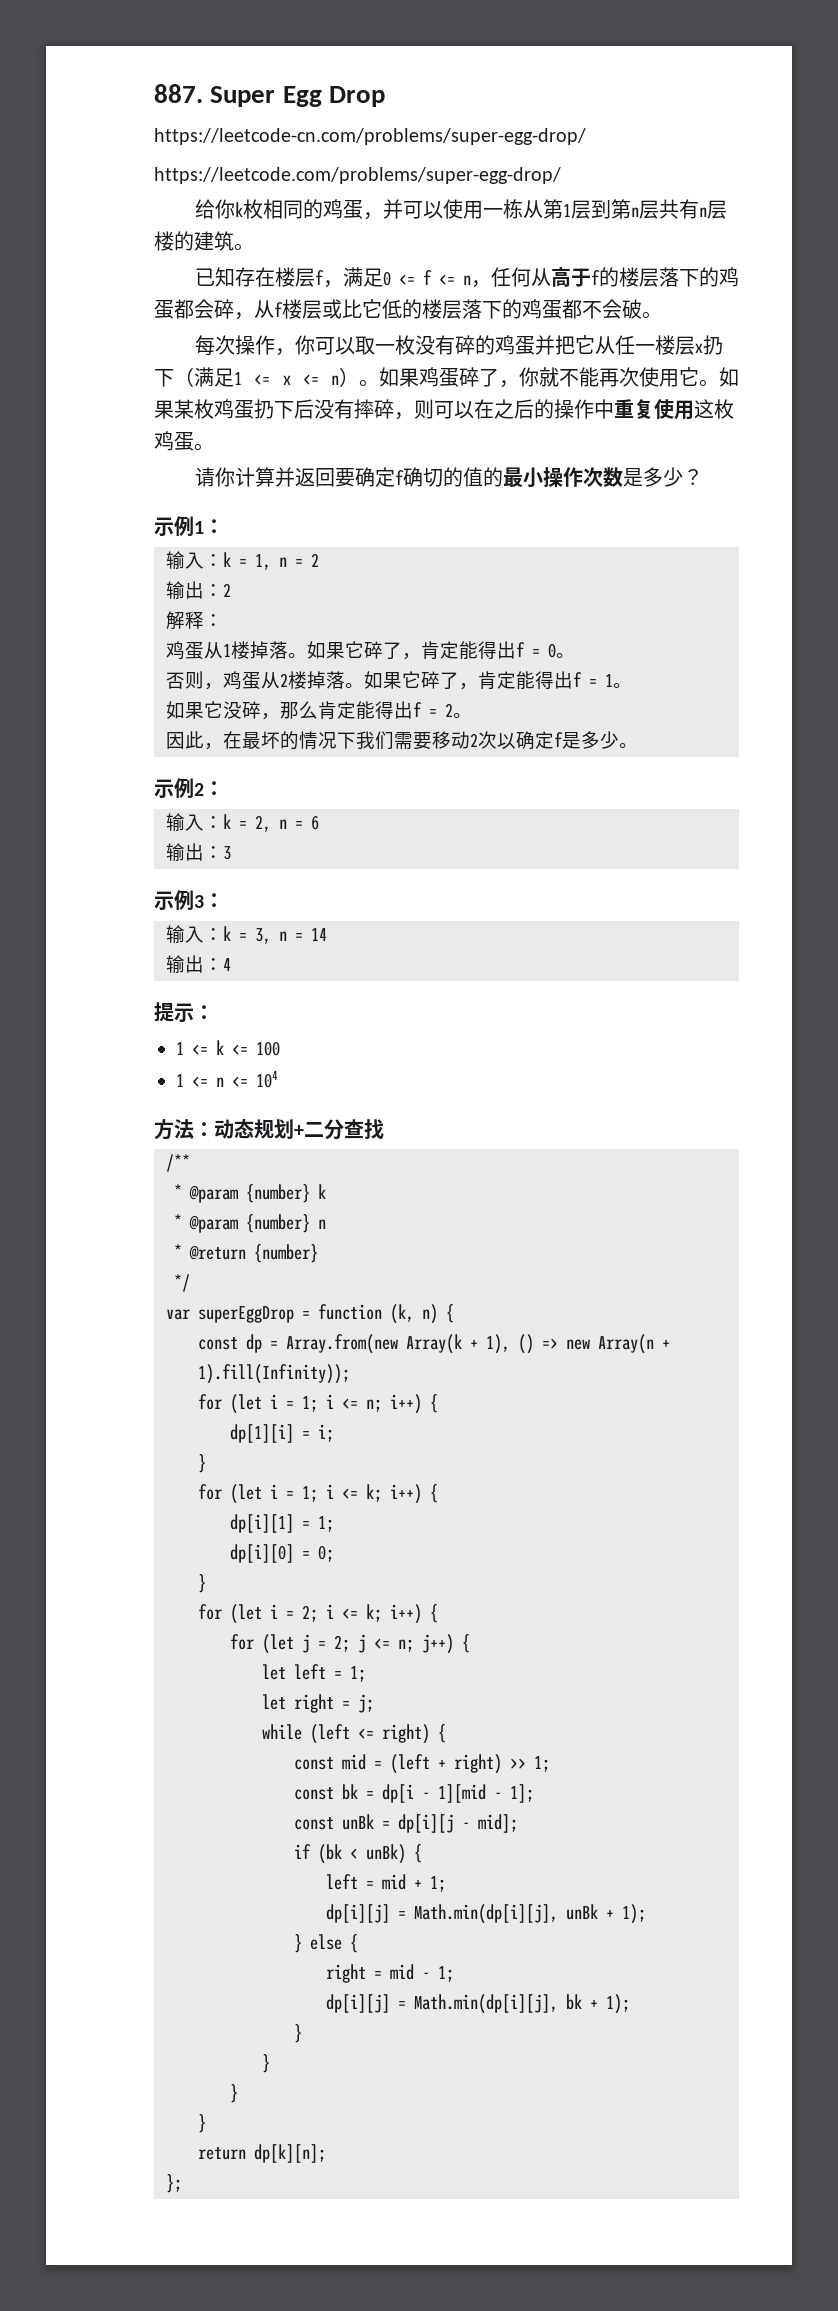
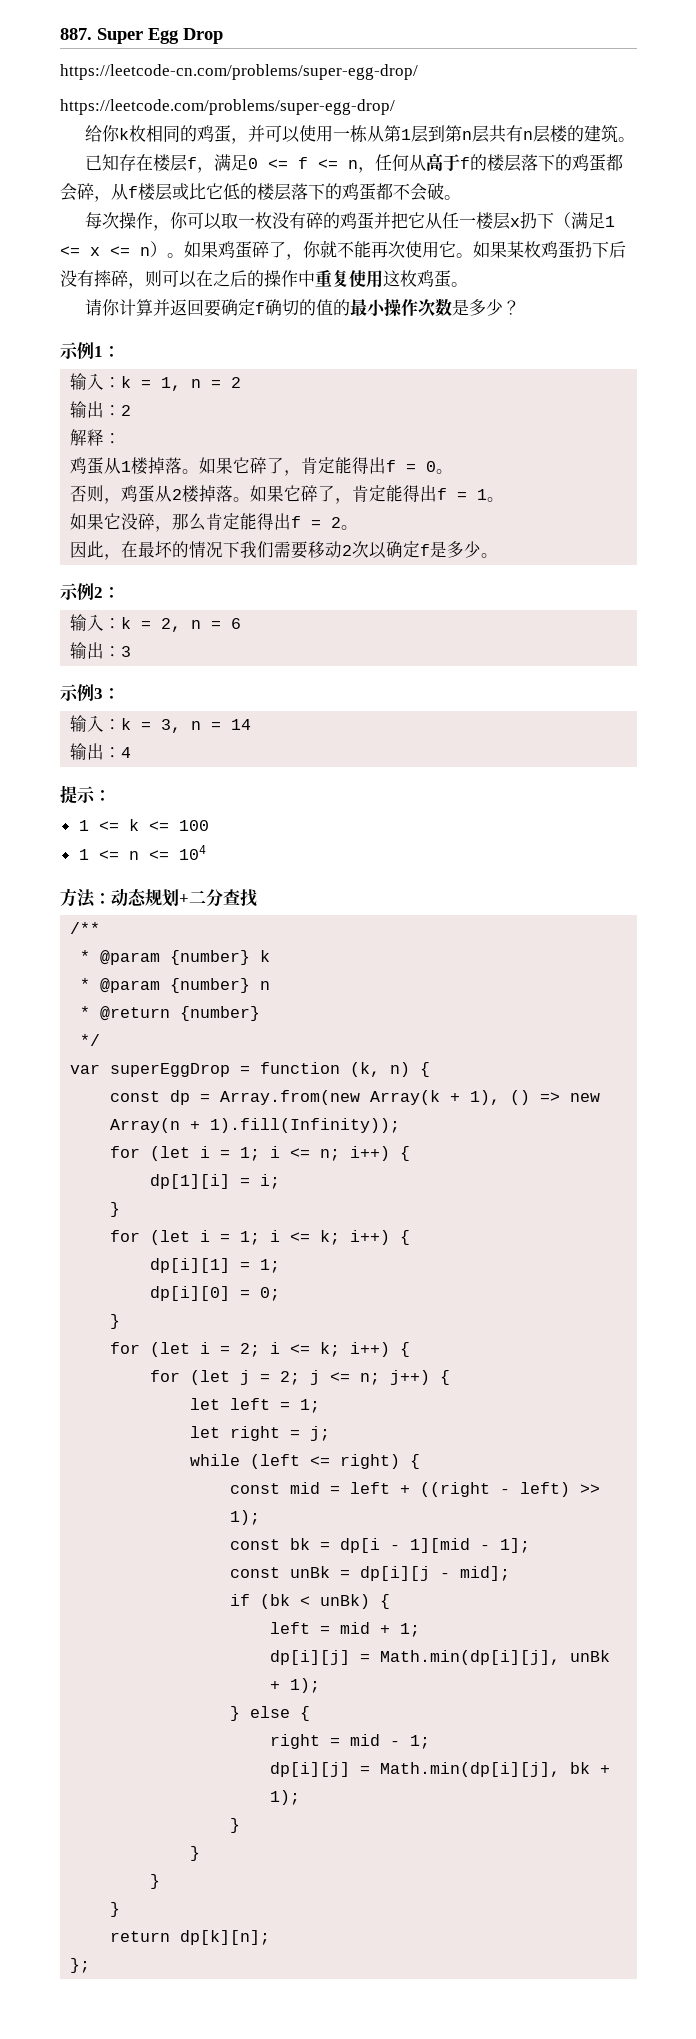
[390,1754,550,1774] (left + right) >> 1; -> [350,1482,601,1497] [230,1510,261,1525] left + ((right - left) >> 1);

